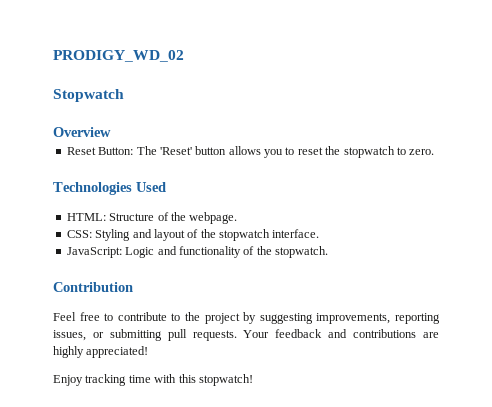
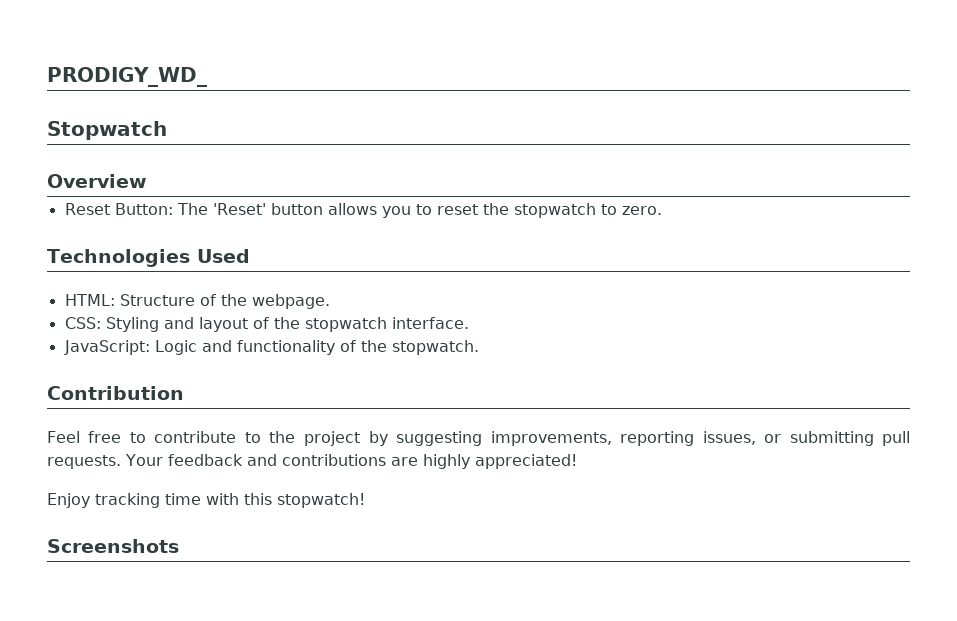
[53,50,184,62] PRODIGY_WD_02 -> [47,67,207,87] PRODIGY_WD_
(253, 380) none -> [47,539,179,553] // Screenshots

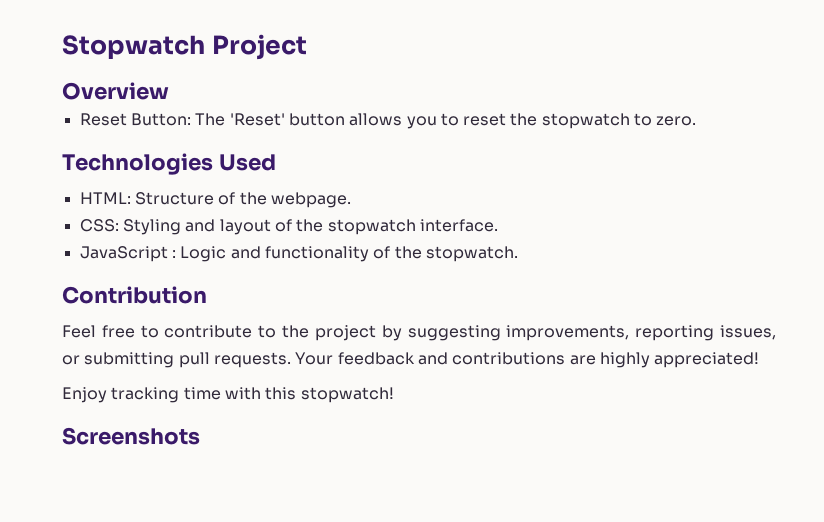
[47,67,207,87] PRODIGY_WD_ // -> (62, 47) none
(167, 130) none -> [211,34,307,60] Project
[63,340,150,355] JavaScript: -> [79,246,176,262] JavaScript :

